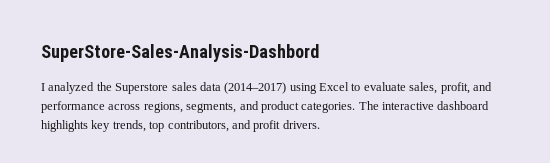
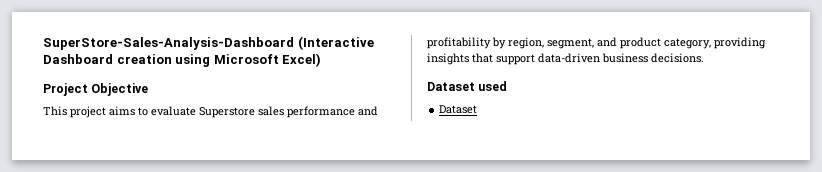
[41,44,319,62] [41,82,492,94] [41,101,490,113] [41,120,320,132] SuperStore-Sales-Analysis-Dashbord // I analyzed the Superstore sales data (2014–2017) using Excel to evaluate sales, profit, and performance across regions, segments, and product categories. The interactive dashboard highlights key trends, top contributors, and profit drivers. -> [43,36,374,50] [43,53,322,67] [43,83,149,96] [43,106,378,118] [427,37,766,49] [427,53,704,65] [427,81,508,91] [439,105,478,114] SuperStore-Sales-Analysis-Dashboard (Interactive Dashboard creation using Microsoft Excel) // Project Objective // This project aims to evaluate Superstore sales performance and profitability by region, segment, and product category, providing insights that support data-driven business decisions. // Dataset used // Dataset

